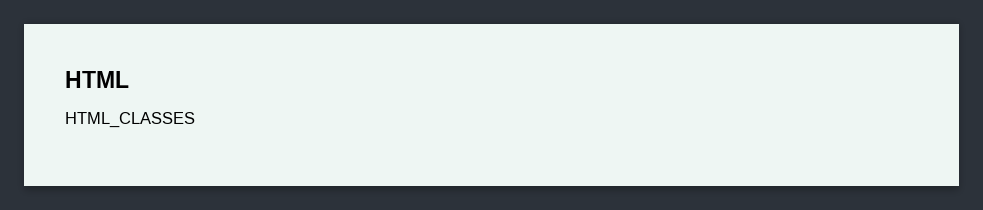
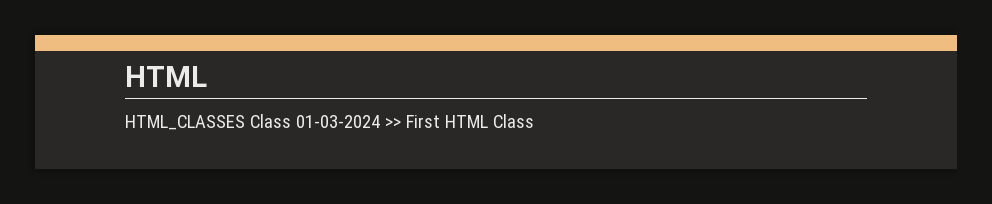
(195, 120) none -> [249,114,534,128] Class 01-03-2024 >> First HTML Class

